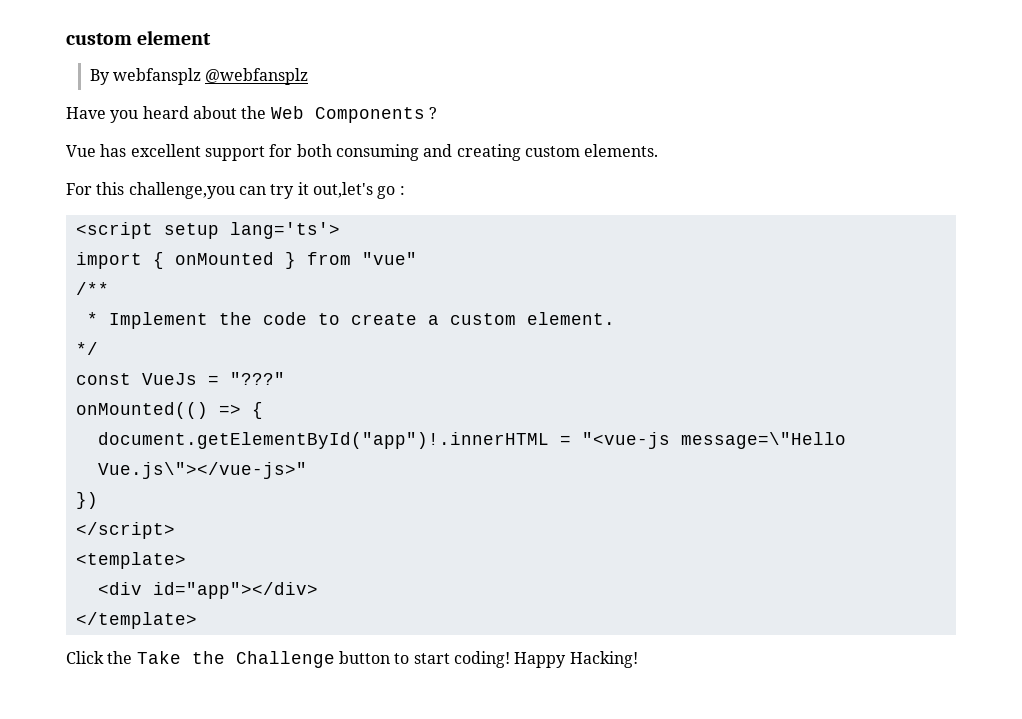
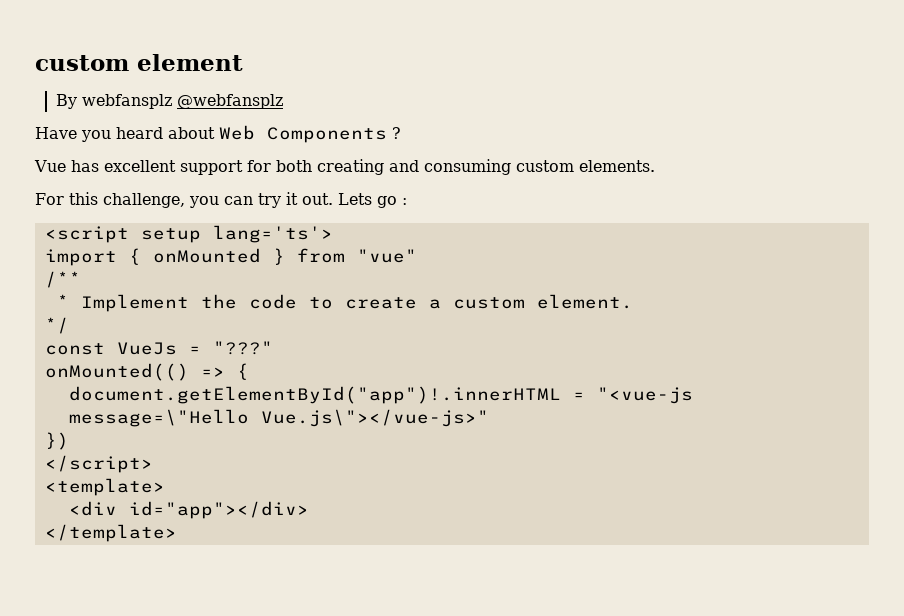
[241,106,267,119] the -> (215, 133) none
[335,144,521,161] consuming and creating -> [316,159,511,175] creating and consuming
[128,182,235,199] challenge,you -> [102,193,219,208] challenge, you
[312,182,373,198] out,let's -> [301,193,372,205] out. Lets
[66,651,638,668] // Click the Take the Challenge button to start coding! Happy Hacking! -> (177, 533) none

